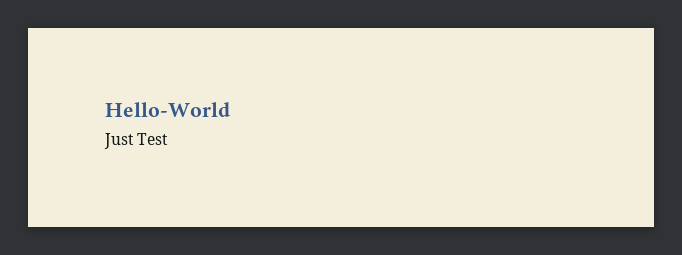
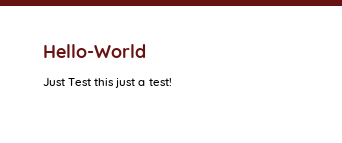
(169, 139) none -> [94,78,172,88] this just a test!

